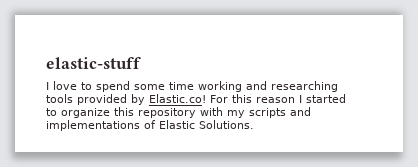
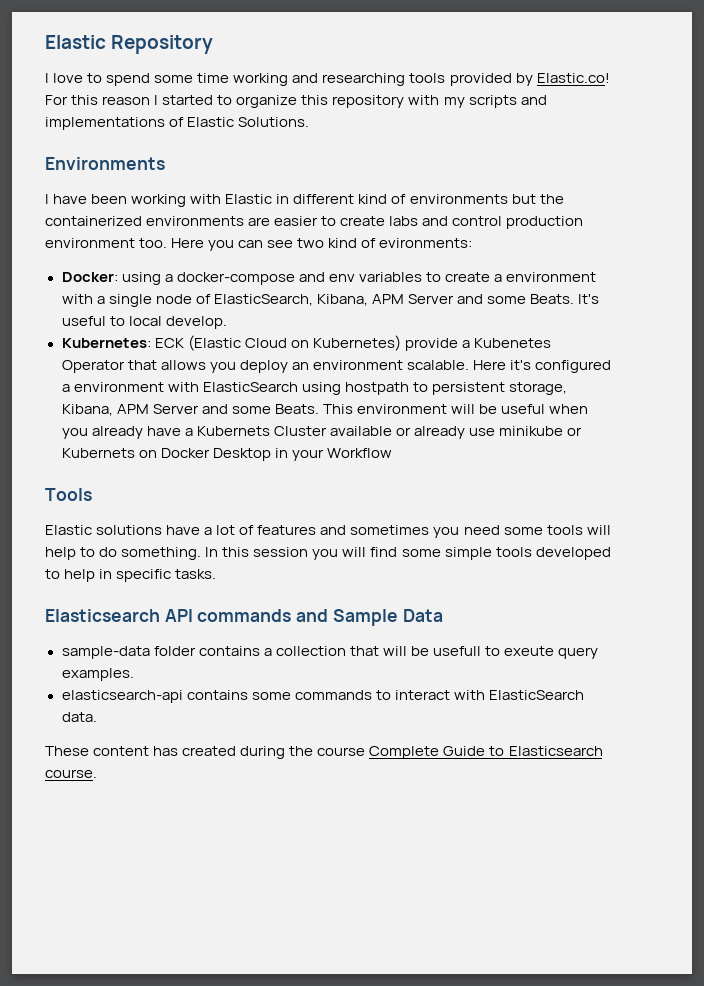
[46,57,141,69] elastic-stuff -> [45,35,214,54] Elastic Repository
(254, 124) none -> [45,157,165,170] [45,194,564,207] [45,216,584,229] [45,238,473,251] [61,272,597,285] [61,294,600,307] [61,316,227,329] [61,335,551,351] [61,360,611,373] [61,382,567,395] [61,404,589,416] [61,426,583,439] [61,448,392,461] [45,488,92,501] [45,525,611,538] [45,547,611,560] [45,569,217,582] [45,609,443,626] [61,646,599,659] [61,668,134,681] [61,690,584,703] [61,712,97,722] [45,746,603,759] [45,769,97,778] // Environments // I have been working with Elastic in different kind of environments but the containerized environments are easier to create labs and control production environment too. Here you can see two kind of evironments: // Docker: using a docker-compose and env variables to create a environment with a single node of ElasticSearch, Kibana, APM Server and some Beats. It's useful to local develop. // Kubernetes: ECK (Elastic Cloud on Kubernetes) provide a Kubenetes Operator that allows you deploy an environment scalable. Here it's configured a environment with ElasticSearch using hostpath to persistent storage, Kibana, APM Server and some Beats. This environment will be useful when you already have a Kubernets Cluster available or already use minikube or Kubernets on Docker Desktop in your Workflow // Tools // Elastic solutions have a lot of features and sometimes you need some tools will help to do something. In this session you will find some simple tools developed to help in specific tasks. // Elasticsearch API commands and Sample Data // sample-data folder contains a collection that will be usefull to exeute query examples. // elasticsearch-api contains some commands to interact with ElasticSearch data. // These content has created during the course Complete Guide to Elasticsearch course.

